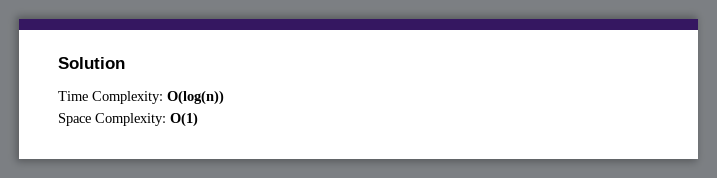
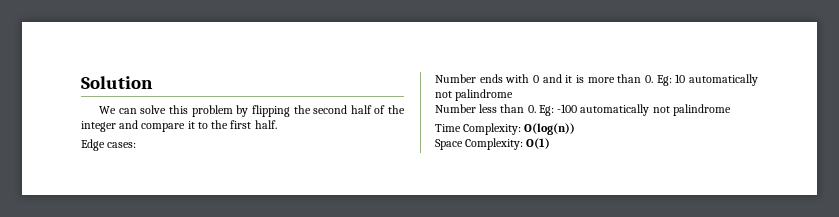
(125, 63) none -> [99,105,405,117] [81,120,277,132] [81,139,137,151] [435,74,758,86] [435,89,514,101] [435,104,731,116] // We can solve this problem by flipping the second half of the integer and compare it to the first half. // Edge cases: // Number ends with 0 and it is more than 0. Eg: 10 automatically not palindrome // Number less than 0. Eg: -100 automatically not palindrome

